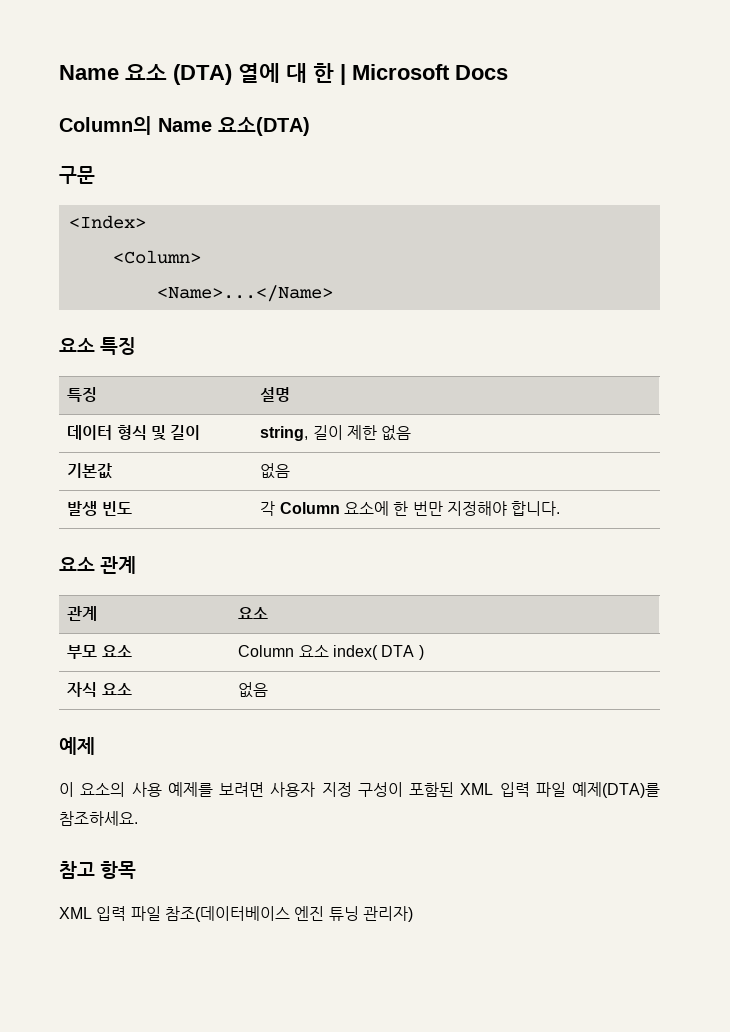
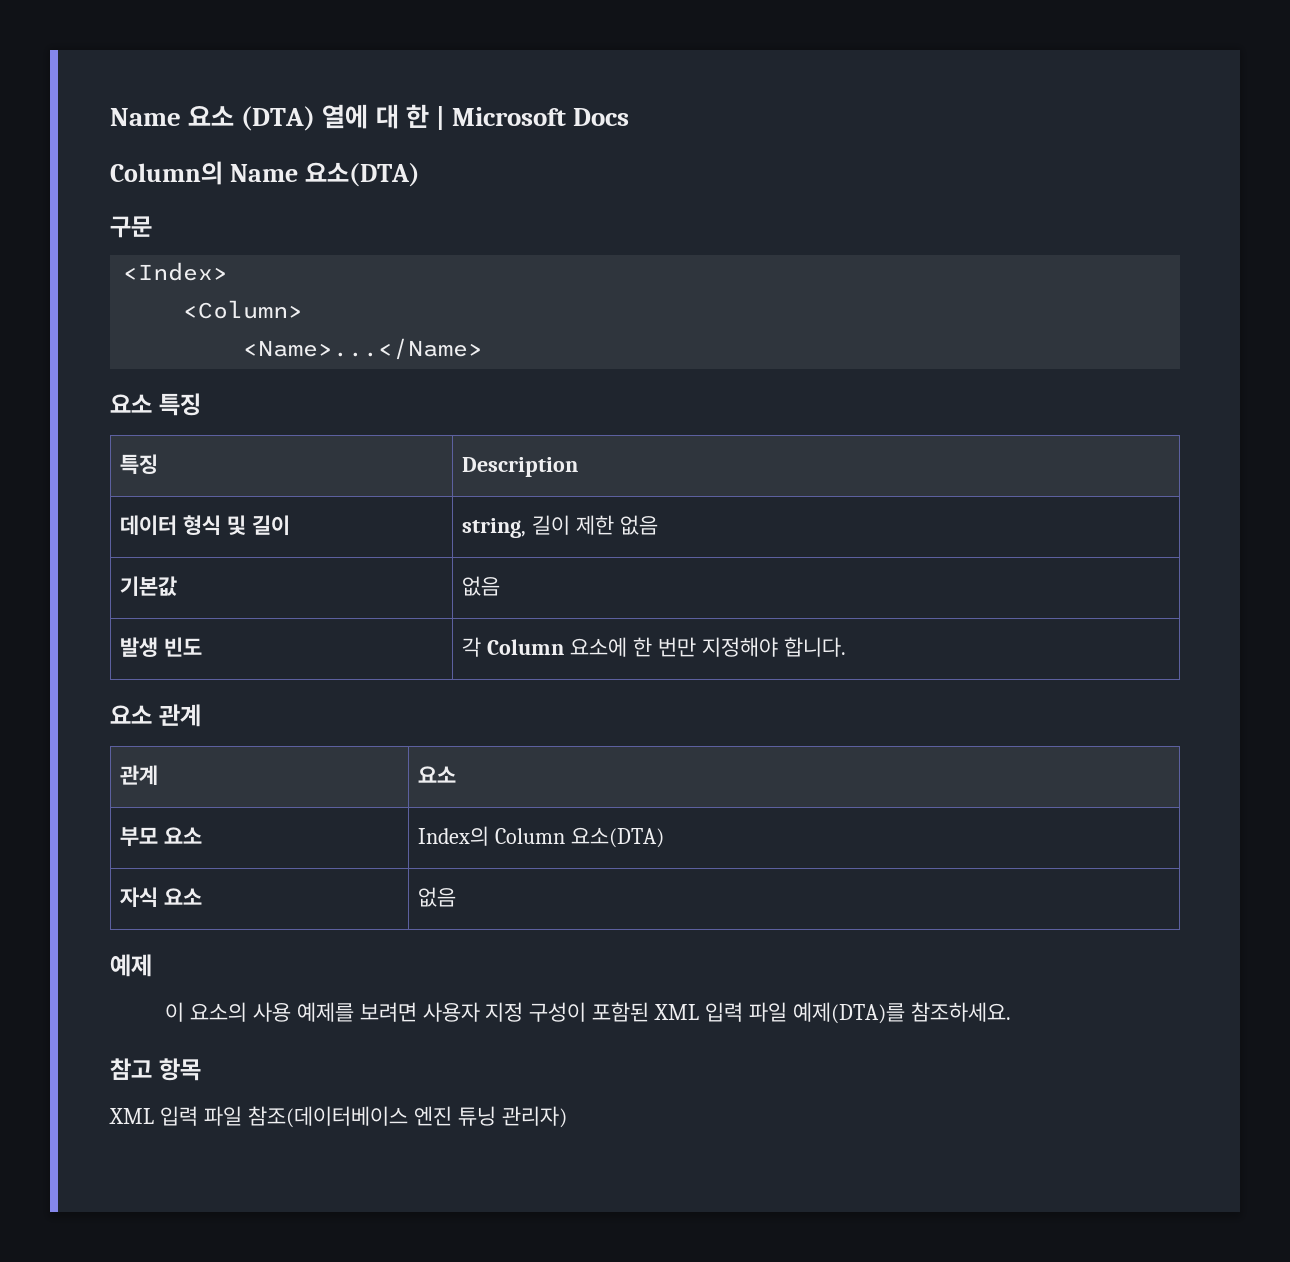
[260,387,291,402] 설명 -> [461,457,578,477] Description
[238,645,424,660] Column 요소 index( DTA ) -> [417,826,664,848] Index의 Column 요소(DTA)

